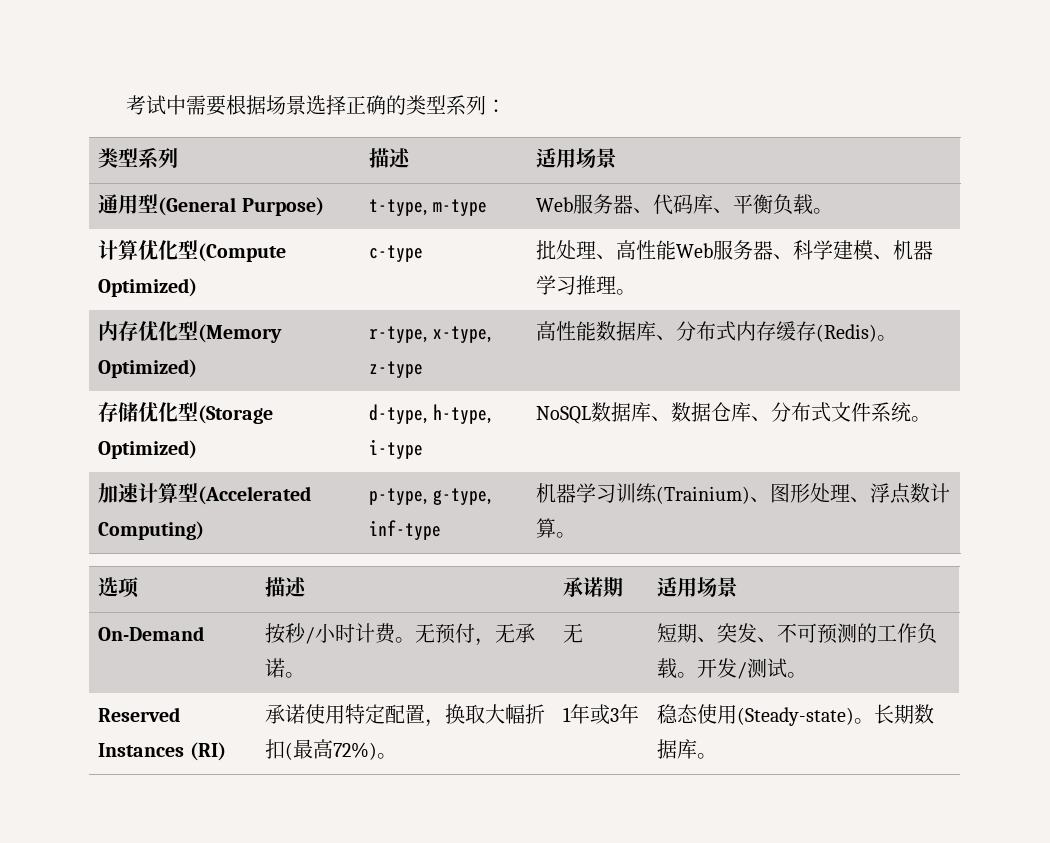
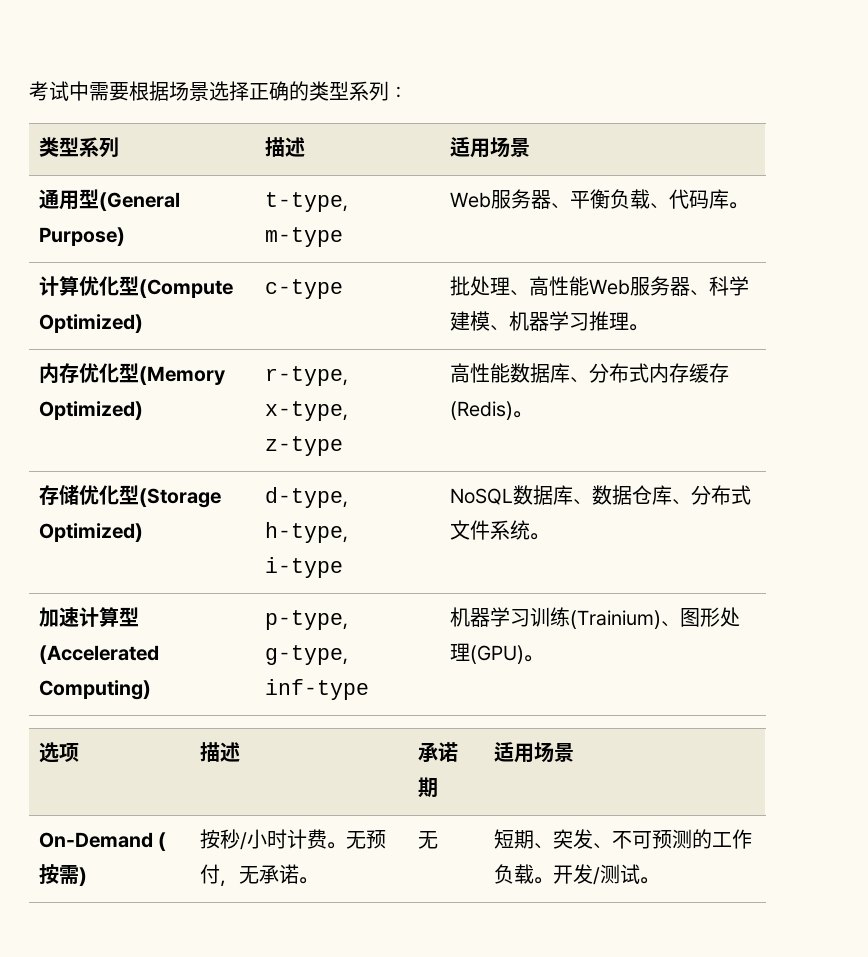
[653,194,814,215] 代码库、平衡负载 -> [569,189,729,209] 平衡负载、代码库
[850,483,951,504] [536,518,557,538] 、浮点数计算 -> [469,645,524,664] (GPU)
(205, 633) none -> [158,832,167,851] [38,864,87,886] (按需)
[98,707,181,722] [98,742,226,761] [265,704,546,727] [265,739,398,760] [563,704,640,725] [657,704,935,726] [657,739,718,759] // Reserved Instances (RI) | 承诺使用特定配置，换取大幅折扣(最高72%)。 | 1年或3年 | 稳态使用(Steady-state)。长期数据库。 -> (659, 880) none

